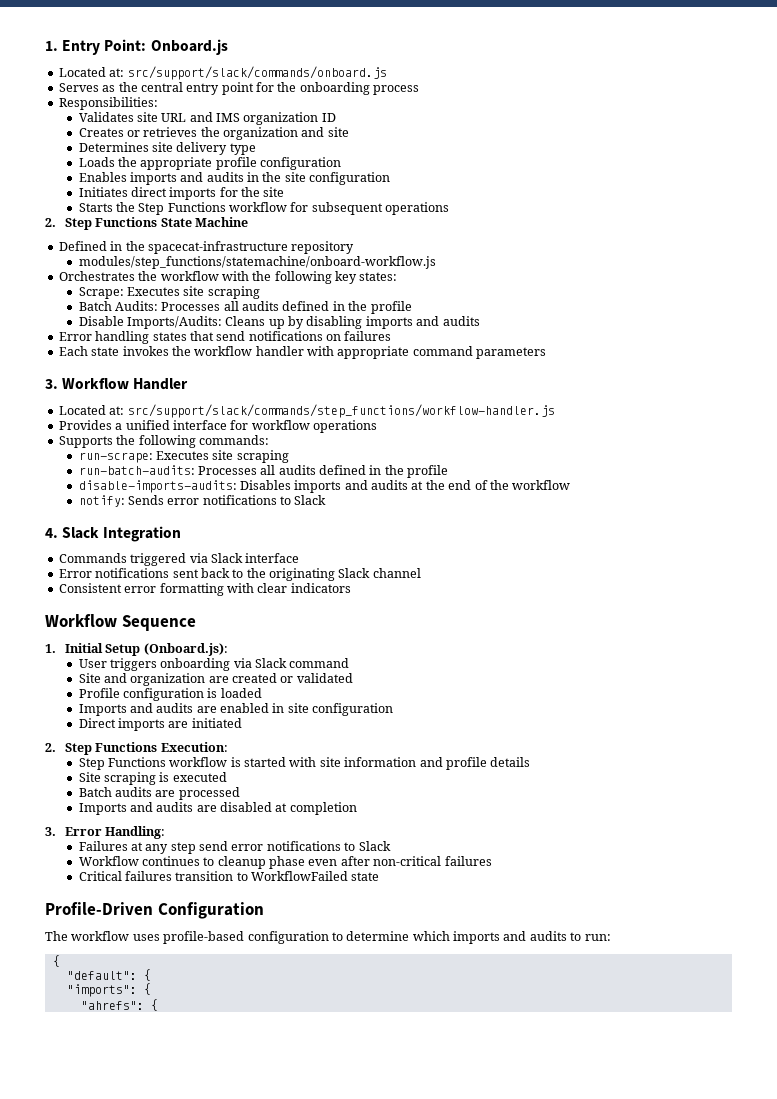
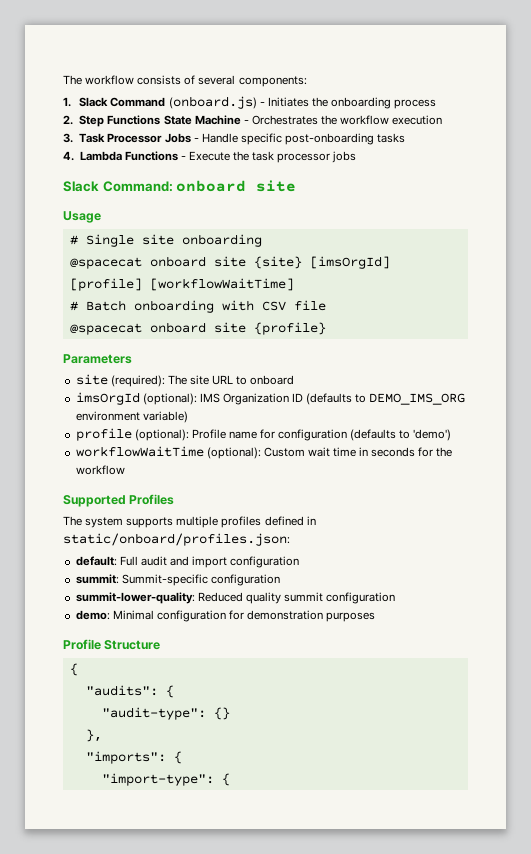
[45,39,228,55] [58,66,387,80] [58,82,420,95] [58,97,158,110] [78,112,336,125] [78,127,349,140] [78,142,256,155] [78,157,342,170] [78,172,391,185] [78,187,285,200] [78,202,450,215] 1. Entry Point: Onboard.js // Located at: src/support/slack/commands/onboard.js // Serves as the central entry point for the onboarding process // Responsibilities: // Validates site URL and IMS organization ID // Creates or retrieves the organization and site // Determines site delivery type // Loads the appropriate profile configuration // Enables imports and audits in the site configuration // Initiates direct imports for the site // Starts the Step Functions workflow for subsequent operations -> [63,75,307,87] [63,96,437,109] The workflow consists of several components: // 1. Slack Command (onboard.js) - Initiates the onboarding process
[58,241,355,254] [78,256,436,269] [58,271,398,284] [78,286,260,299] [78,301,412,314] [78,316,480,329] [58,331,392,344] [58,346,547,359] [45,378,189,390] [58,404,555,418] [58,420,377,433] [58,435,269,448] [78,450,289,463] [78,465,449,478] [78,480,571,493] [78,495,327,507] [45,526,182,542] [58,553,300,566] [58,568,421,581] [58,583,351,596] [45,614,196,631] [45,643,228,656] [78,658,350,671] [78,673,353,686] [78,688,262,701] [78,703,394,716] [78,718,242,731] [45,742,228,755] [78,757,531,770] [78,772,227,785] [78,787,240,800] [78,802,357,815] [45,826,166,839] [78,841,391,854] [78,856,492,869] [78,871,380,881] [45,902,264,919] [45,931,611,944] [52,955,60,967] [66,969,151,981] // Defined in the spacecat-infrastructure repository // modules/step_functions/statemachine/onboard-workflow.js // Orchestrates the workflow with the following key states: // Scrape: Executes site scraping // Batch Audits: Processes all audits defined in the profile // Disable Imports/Audits: Cleans up by disabling imports and audits // Error handling states that send notifications on failures // Each state invokes the workflow handler with appropriate command parameters // 3. Workflow Handler // Located at: src/support/slack/commands/step_functions/workflow-handler.js // Provides a unified interface for workflow operations // Supports the following commands: // run-scrape: Executes site scraping // run-batch-audits: Processes all audits defined in the profile // disable-imports-audits: Disables imports and audits at the end of the workflow // notify: Sends error notifications to Slack // 4. Slack Integration // Commands triggered via Slack interface // Error notifications sent back to the originating Slack channel // Consistent error formatting with clear indicators // Workflow Sequence // 1. Initial Setup (Onboard.js): // User triggers onboarding via Slack command // Site and organization are created or validated // Profile configuration is loaded // Imports and audits are enabled in site configuration // Direct imports are initiated // 2. Step Functions Execution: // Step Functions workflow is started with site information and profile details // Site scraping is executed // Batch audits are processed // Imports and audits are disabled at completion // 3. Error Handling: // Failures at any step send error notifications to Slack // Workflow continues to cleanup phase even after non-critical failures // Critical failures transition to WorkflowFailed state // Profile-Driven Configuration // The workflow uses profile-based configuration to determine which imports and audits to run: // { // "default": { -> [243,115,443,125] [63,133,406,145] [63,151,357,163] [63,180,297,192] [63,211,101,223] [69,234,262,247] [69,256,390,269] [69,278,294,291] [69,300,326,313] [69,322,326,335] [63,354,132,364] [75,374,295,387] [75,392,466,405] [75,411,188,423] [75,428,452,441] [75,446,453,459] [75,465,125,475] [63,494,175,507] [63,516,316,528] [63,533,290,546] [75,556,300,568] [75,574,280,586] [75,592,396,604] [75,610,376,622] [63,639,161,650] [69,663,78,676] [85,685,174,698] [101,707,230,720] [85,729,102,742] - Orchestrates the workflow execution // 3. Task Processor Jobs - Handle specific post-onboarding tasks // 4. Lambda Functions - Execute the task processor jobs // Slack Command: onboard site // Usage // # Single site onboarding // @spacecat onboard site {site} [imsOrgId] [profile] [workflowWaitTime] // # Batch onboarding with CSV file // @spacecat onboard site {profile} // Parameters // site (required): The site URL to onboard // imsOrgId (optional): IMS Organization ID (defaults to DEMO_IMS_ORG environment variable) // profile (optional): Profile name for configuration (defaults to 'demo') // workflowWaitTime (optional): Custom wait time in seconds for the workflow // Supported Profiles // The system supports multiple profiles defined in static/onboard/profiles.json: // default: Full audit and import configuration // summit: Summit-specific configuration // summit-lower-quality: Reduced quality summit configuration // demo: Minimal configuration for demonstration purposes // Profile Structure // { // "audits": { // "audit-type": {} // },
[80,1001,144,1010] "ahrefs": -> [101,773,214,786] "import-type":

